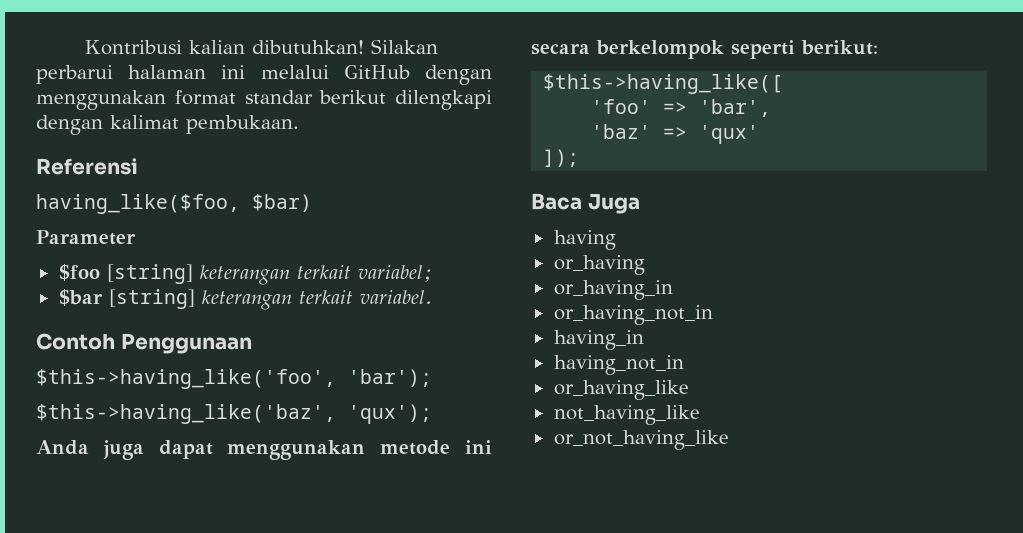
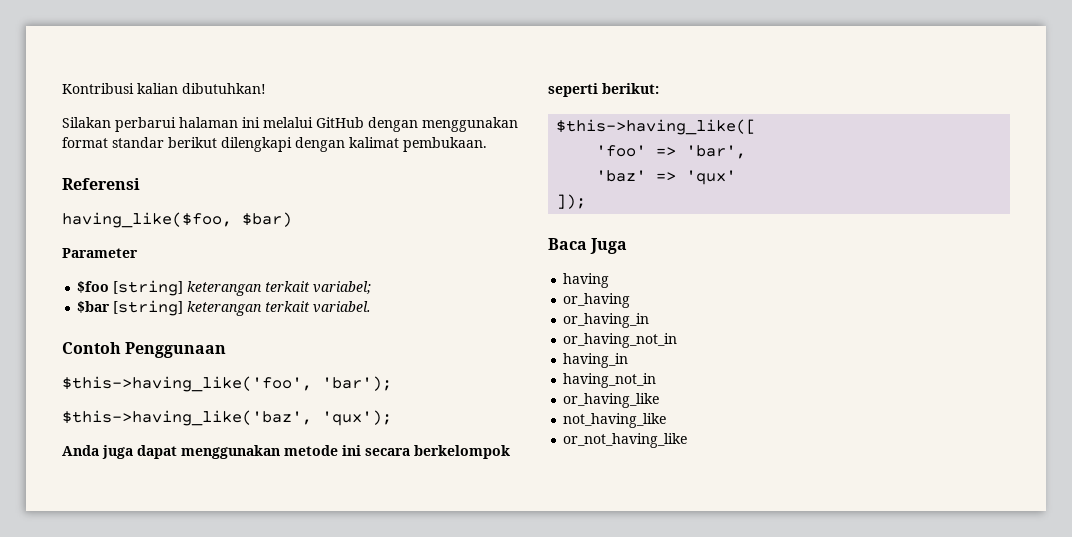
(365, 47) none -> (266, 88) //

